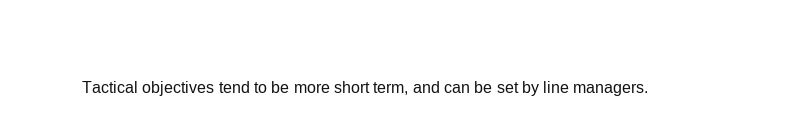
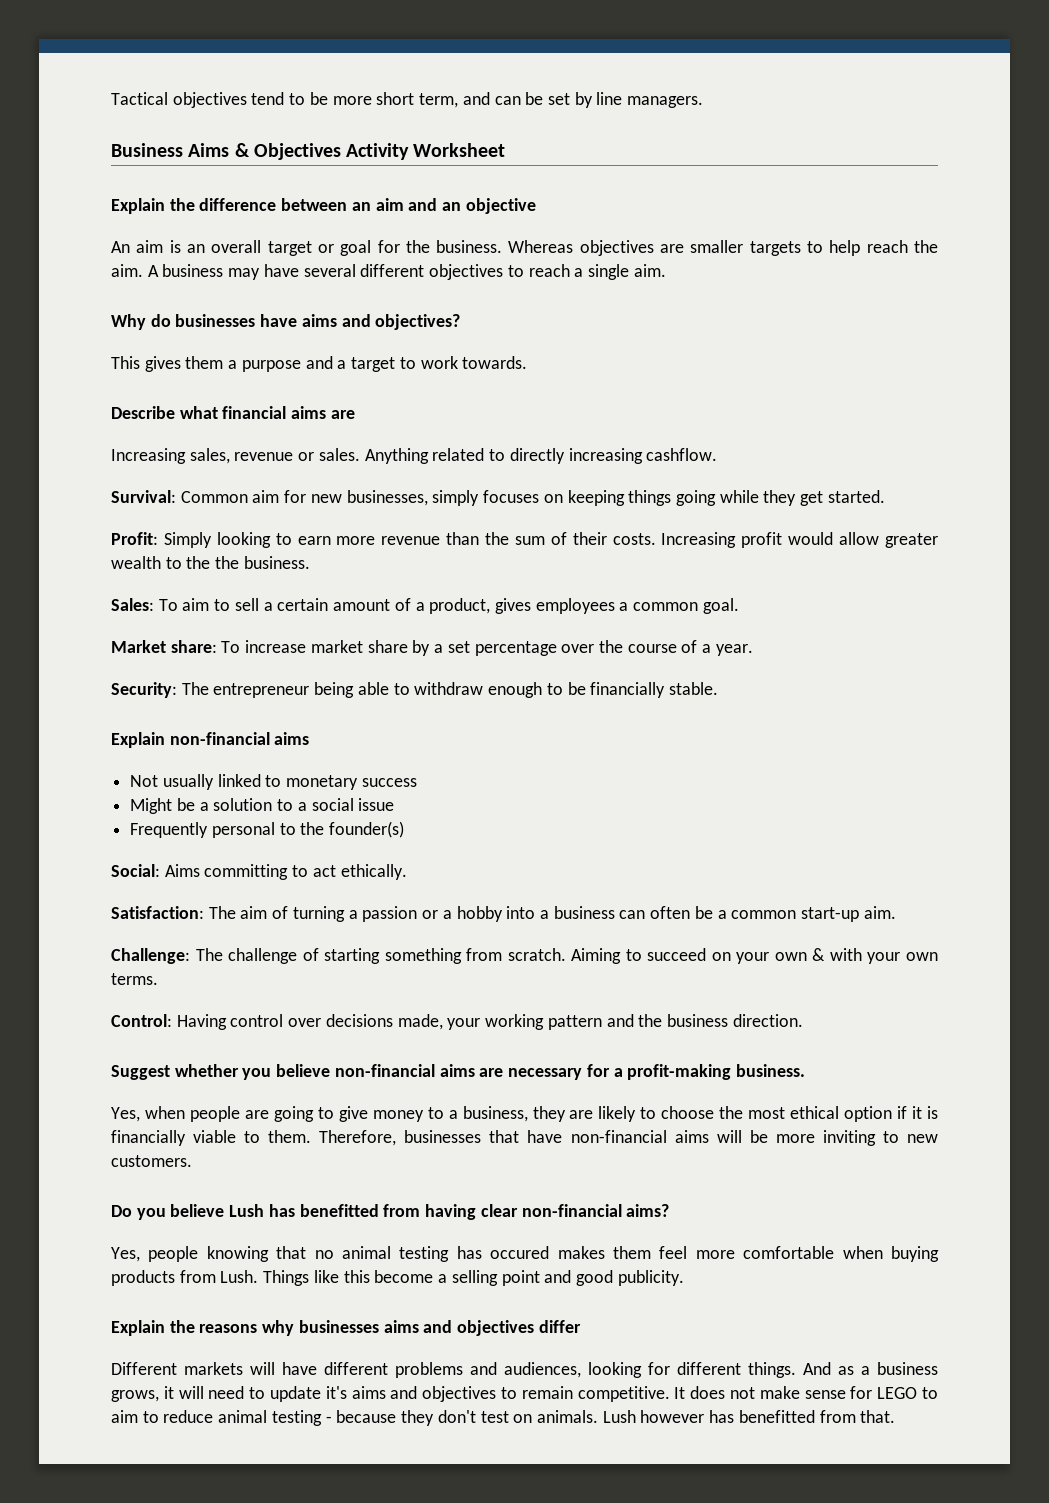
(649, 89) none -> [111,143,506,160] [111,198,536,214] [111,240,938,256] [111,264,666,280] [111,314,461,330] [111,356,528,372] [111,406,355,419] [111,448,718,464] [111,490,885,506] [111,532,938,548] [111,556,310,569] [111,598,739,614] [111,640,753,656] [111,682,718,698] [111,732,310,748] [130,774,417,790] [130,798,395,814] [130,821,405,838] [111,864,407,880] [111,906,896,922] [111,948,938,964] [111,973,158,985] [111,1014,803,1030] [111,1064,805,1080] [111,1106,939,1122] [111,1130,939,1146] [111,1155,192,1167] [111,1204,670,1220] [111,1246,939,1262] [111,1270,684,1286] [111,1320,581,1336] [111,1362,938,1378] [111,1386,938,1402] [111,1410,896,1426] // Business Aims & Objectives Activity Worksheet // Explain the difference between an aim and an objective // An aim is an overall target or goal for the business. Whereas objectives are smaller targets to help reach the aim. A business may have several different objectives to reach a single aim. // Why do businesses have aims and objectives? // This gives them a purpose and a target to work towards. // Describe what financial aims are // Increasing sales, revenue or sales. Anything related to directly increasing cashflow. // Survival: Common aim for new businesses, simply focuses on keeping things going while they get started. // Profit: Simply looking to earn more revenue than the sum of their costs. Increasing profit would allow greater wealth to the the business. // Sales: To aim to sell a certain amount of a product, gives employees a common goal. // Market share: To increase market share by a set percentage over the course of a year. // Security: The entrepreneur being able to withdraw enough to be financially stable. // Explain non-financial aims // Not usually linked to monetary success // Might be a solution to a social issue // Frequently personal to the founder(s) // Social: Aims committing to act ethically. // Satisfaction: The aim of turning a passion or a hobby into a business can often be a common start-up aim. // Challenge: The challenge of starting something from scratch. Aiming to succeed on your own & with your own terms. // Control: Having control over decisions made, your working pattern and the business direction. // Suggest whether you believe non-financial aims are necessary for a profit-making business. // Yes, when people are going to give money to a business, they are likely to choose the most ethical option if it is financially viable to them. Therefore, businesses that have non-financial aims will be more inviting to new customers. // Do you believe Lush has benefitted from having clear non-financial aims? // Yes, people knowing that no animal testing has occured makes them feel more comfortable when buying products from Lush. Things like this become a selling point and good publicity. // Explain the reasons why businesses aims and objectives differ // Different markets will have different problems and audiences, looking for different things. And as a business grows, it will need to update it's aims and objectives to remain competitive. It does not make sense for LEGO to aim to reduce animal testing - because they don't test on animals. Lush however has benefitted from that.

